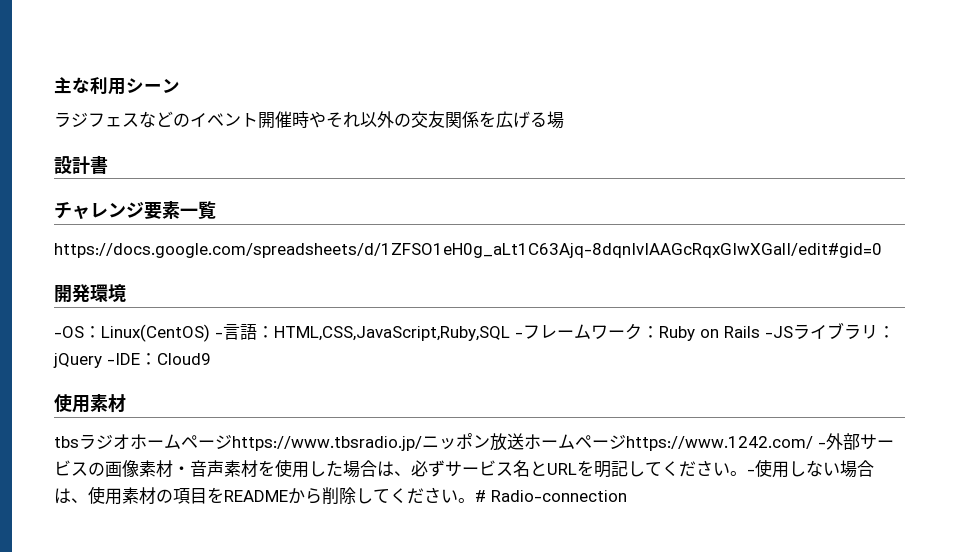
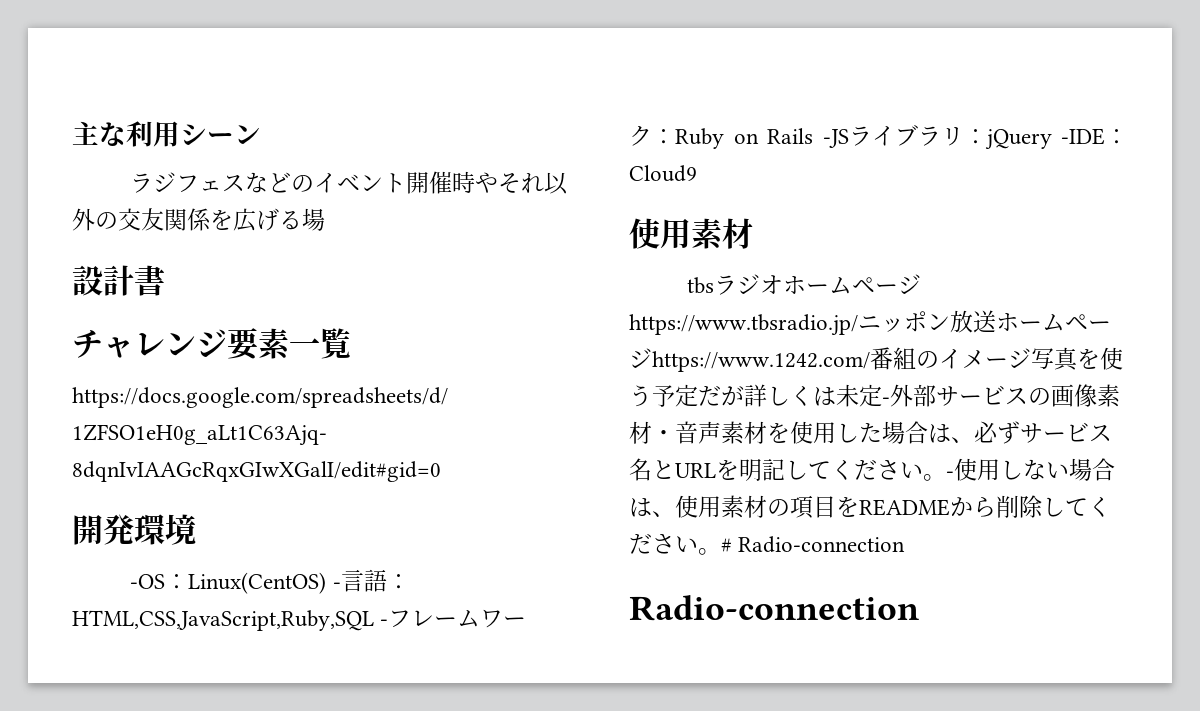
(813, 443) none -> [870,347,1123,371] [629,384,882,407] 番組のイメージ写真を使う予定だが詳しくは未定
(627, 496) none -> [629,595,919,621] // Radio-connection

